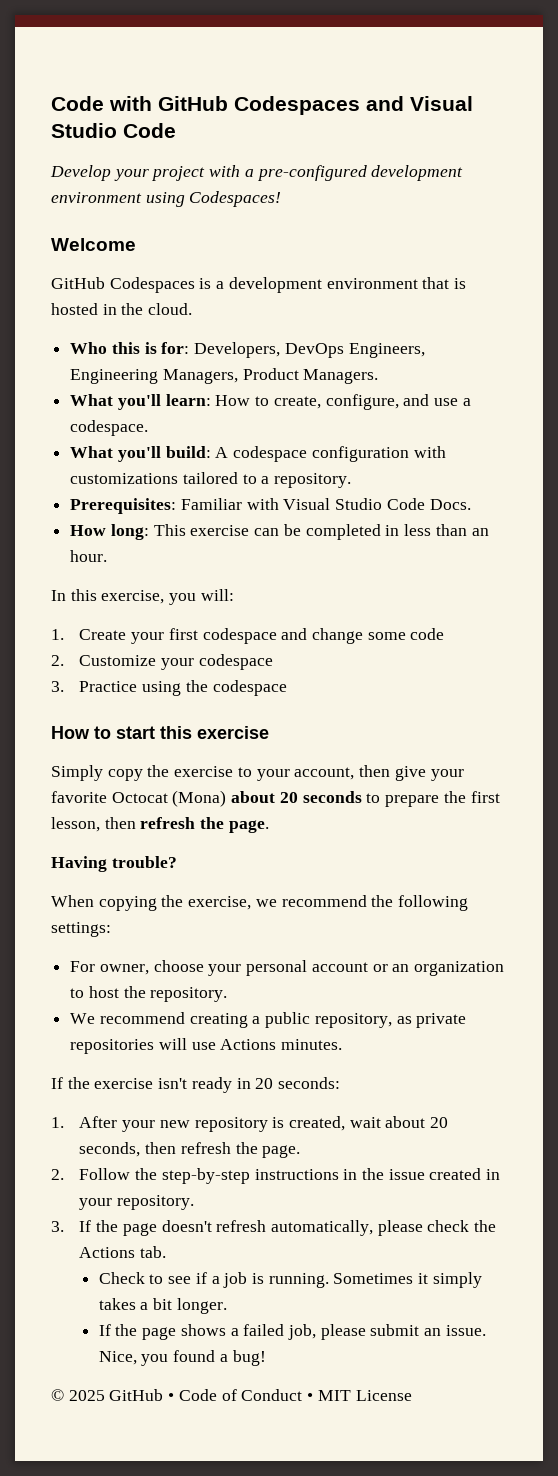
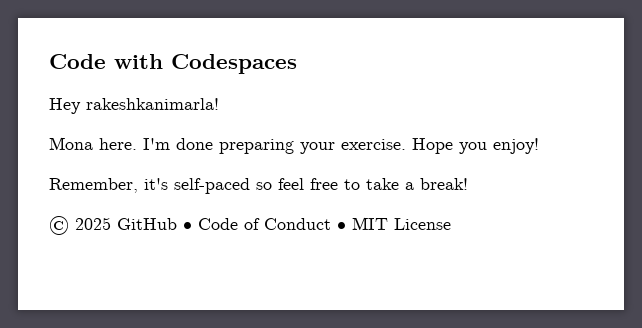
[158,96,473,115] [51,123,176,138] [50,165,464,181] [51,191,282,207] [51,238,136,251] [51,277,467,293] [51,303,193,315] [70,342,425,358] [70,368,379,384] [70,394,471,410] [70,420,149,436] [70,446,446,462] [70,472,352,488] [70,498,471,514] [70,524,489,540] [70,550,108,562] [51,589,234,605] [51,628,445,644] [51,654,273,670] [51,680,287,696] [51,726,269,739] [51,765,464,781] [51,790,500,807] [51,817,269,833] [51,856,177,872] [51,895,469,911] [51,922,111,937] [70,960,505,976] [70,986,228,1002] [70,1012,467,1028] [70,1038,343,1054] [51,1077,341,1093] [51,1116,449,1132] [79,1142,301,1158] [51,1168,501,1184] [79,1195,195,1210] [51,1220,497,1236] [79,1246,167,1258] [98,1272,482,1288] [98,1298,227,1314] [98,1324,486,1340] [98,1350,266,1366] GitHub Codespaces and Visual Studio Code // Develop your project with a pre-configured development environment using Codespaces! // Welcome // GitHub Codespaces is a development environment that is hosted in the cloud. // Who this is for: Developers, DevOps Engineers, Engineering Managers, Product Managers. // What you'll learn: How to create, configure, and use a codespace. // What you'll build: A codespace configuration with customizations tailored to a repository. // Prerequisites: Familiar with Visual Studio Code Docs. // How long: This exercise can be completed in less than an hour. // In this exercise, you will: // 1. Create your first codespace and change some code // 2. Customize your codespace // 3. Practice using the codespace // How to start this exercise // Simply copy the exercise to your account, then give your favorite Octocat (Mona) about 20 seconds to prepare the first lesson, then refresh the page. // Having trouble? // When copying the exercise, we recommend the following settings: // For owner, choose your personal account or an organization to host the repository. // We recommend creating a public repository, as private repositories will use Actions minutes. // If the exercise isn't ready in 20 seconds: // 1. After your new repository is created, wait about 20 seconds, then refresh the page. // 2. Follow the step-by-step instructions in the issue created in your repository. // 3. If the page doesn't refresh automatically, please check the Actions tab. // Check to see if a job is running. Sometimes it simply takes a bit longer. // If the page shows a failed job, please submit an issue. Nice, you found a bug! -> [171,54,297,74] [49,98,219,114] [49,137,539,154] [49,178,468,194] Codespaces // Hey rakeshkanimarla! // Mona here. I'm done preparing your exercise. Hope you enjoy! // Remember, it's self-paced so feel free to take a break!

